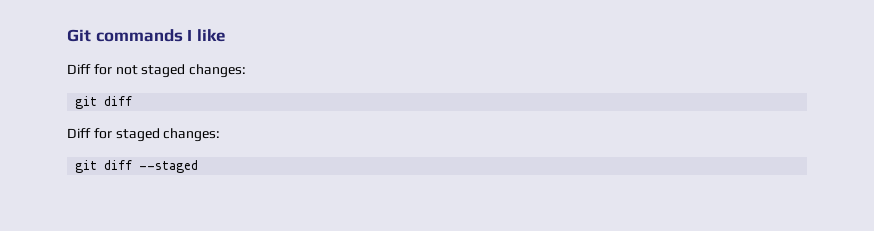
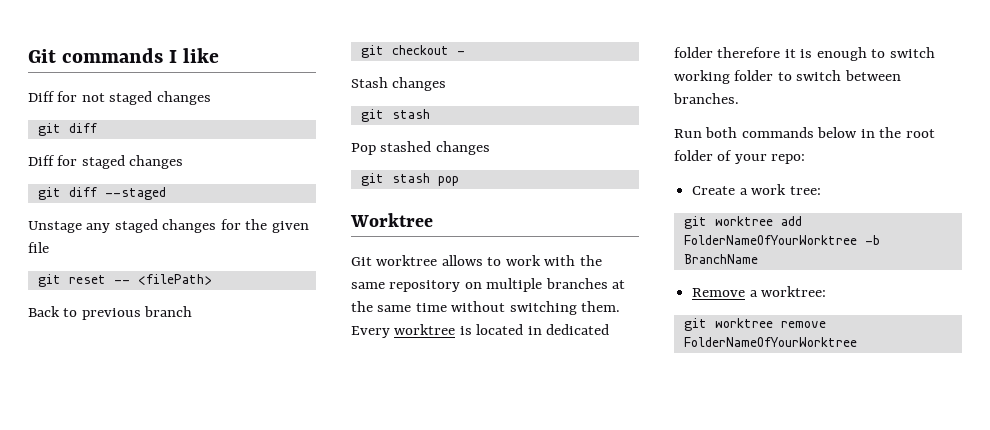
[189,64,247,78] changes: -> [156,91,211,105] changes
[163,128,221,142] changes: -> [129,155,184,169] changes
(199, 166) none -> [28,219,309,233] [28,242,49,253] [37,274,212,287] [28,306,193,320] [360,45,465,58] [351,77,447,91] [360,109,430,122] [351,141,490,155] [360,173,459,186] [350,213,433,227] [351,255,602,266] [351,278,626,292] [351,301,621,315] [351,324,610,338] [674,47,935,61] [674,70,901,84] [673,93,739,104] [674,127,935,138] [674,150,806,164] [692,184,821,195] [683,216,802,229] [683,235,880,245] [683,254,758,264] [692,286,827,297] [683,318,826,331] [683,337,857,347] // Unstage any staged changes for the given file // git reset -- <filePath> // Back to previous branch // git checkout - // Stash changes // git stash // Pop stashed changes // git stash pop // Worktree // Git worktree allows to work with the same repository on multiple branches at the same time without switching them. Every worktree is located in dedicated folder therefore it is enough to switch working folder to switch between branches. // Run both commands below in the root folder of your repo: // Create a work tree: // git worktree add FolderNameOfYourWorktree -b BranchName // Remove a worktree: // git worktree remove FolderNameOfYourWorktree

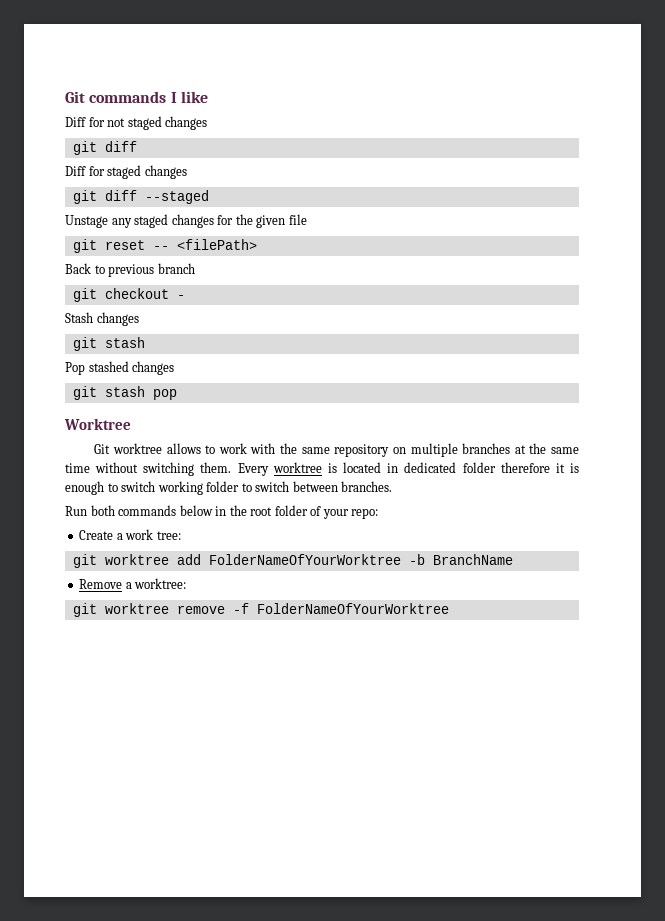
(826, 324) none -> [232,603,249,614] -f

